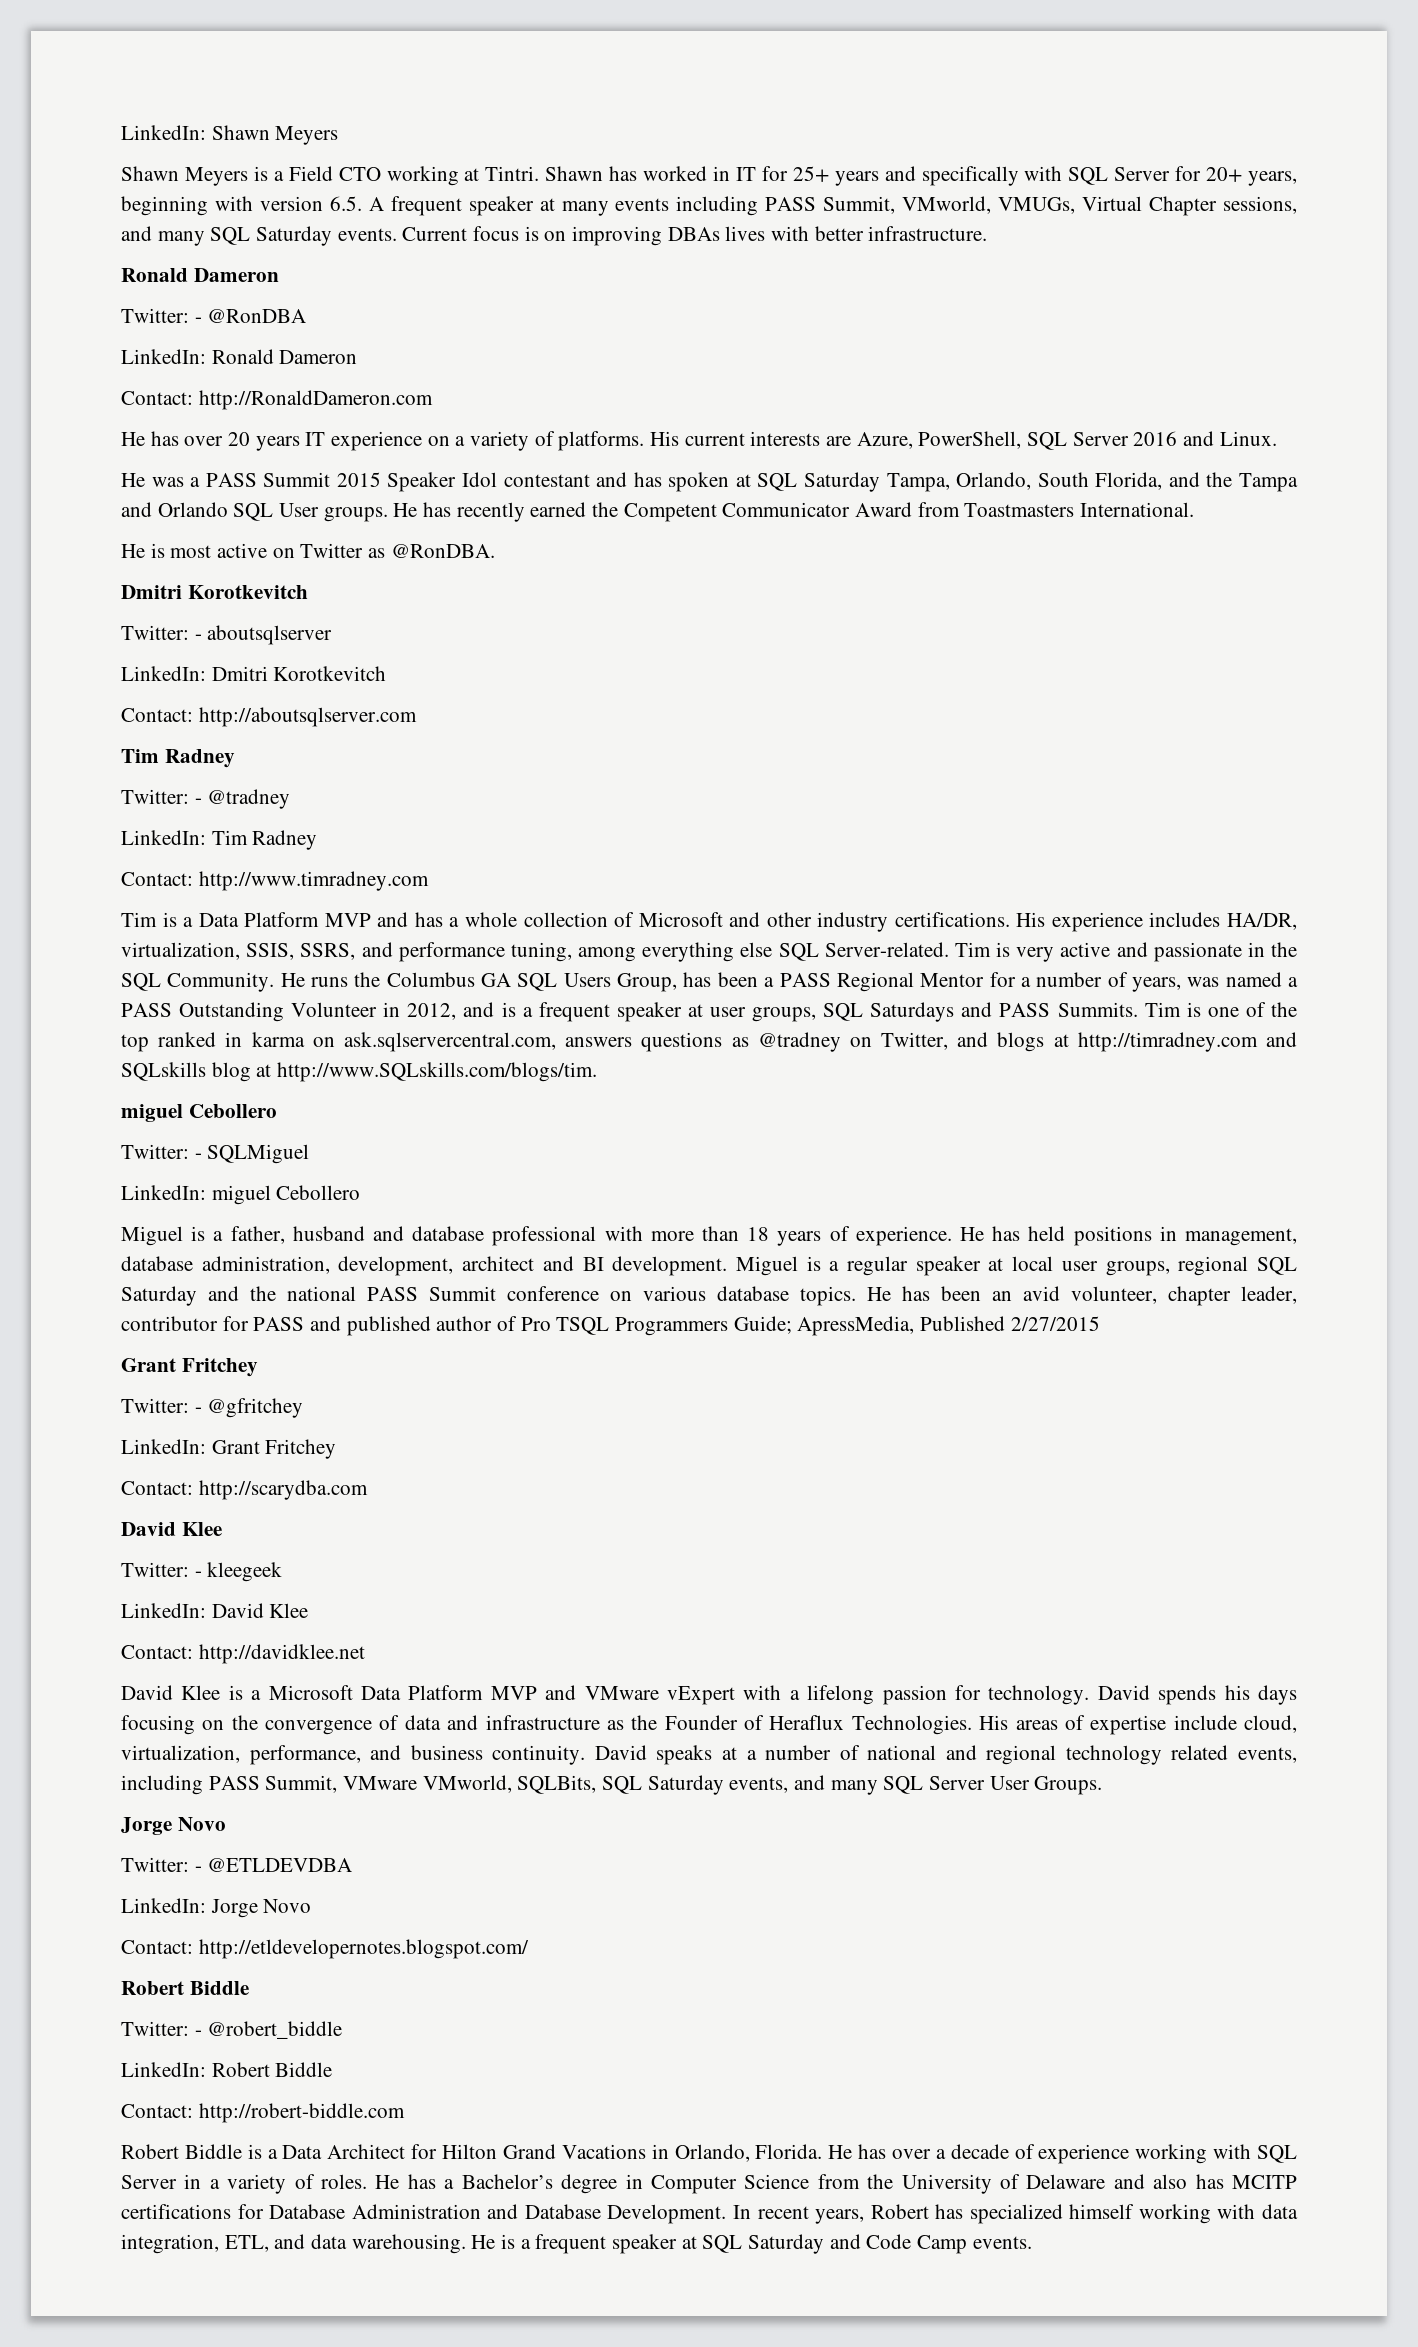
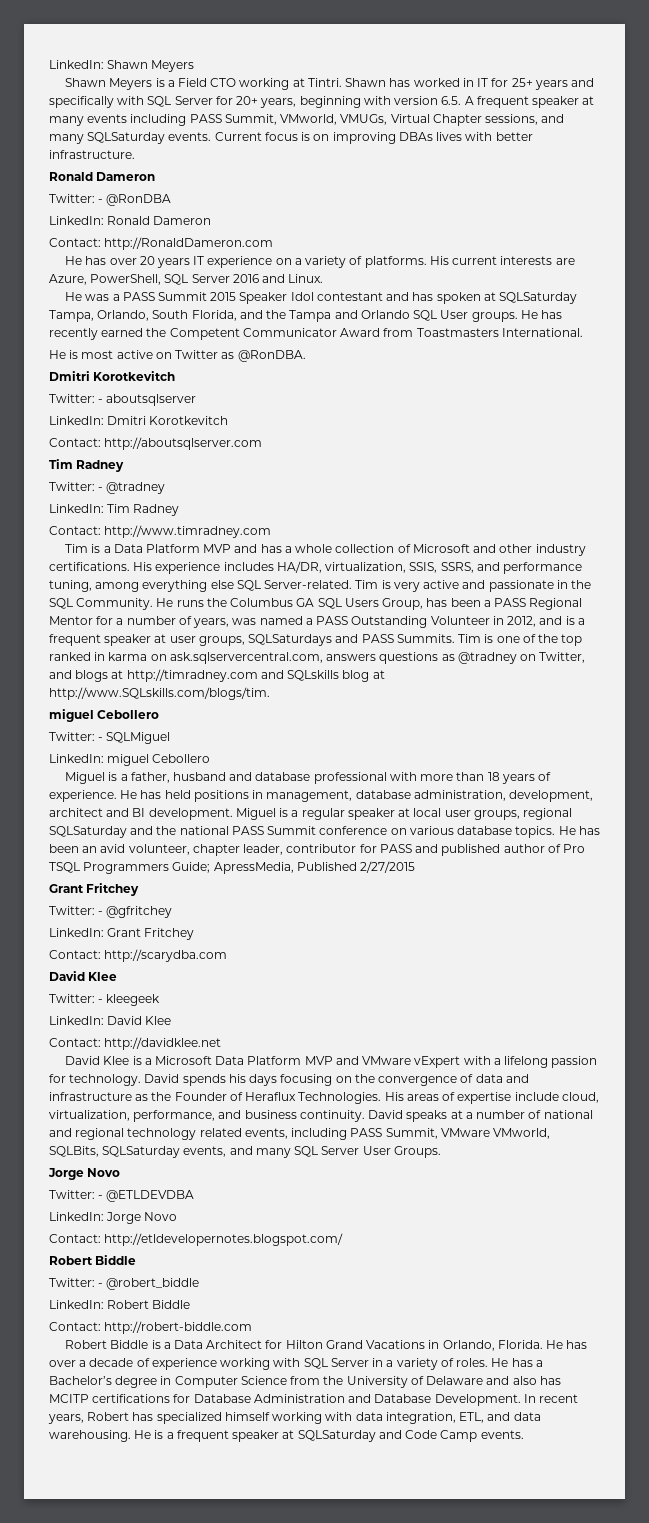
[210,226,333,246] SQL Saturday -> [87,132,166,144] SQLSaturday
[757,472,880,492] SQL Saturday -> [499,292,578,304] SQLSaturday
[823,1002,955,1022] SQL Saturdays -> [248,634,333,646] SQLSaturdays
[1257,1257,1298,1275] [121,1286,197,1306] SQL Saturday -> [49,826,127,838] SQLSaturday
[602,1775,724,1795] SQL Saturday -> [102,1146,181,1158] SQLSaturday
[702,2234,825,2254] SQL Saturday -> [297,1430,376,1442] SQLSaturday

